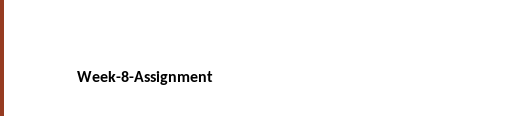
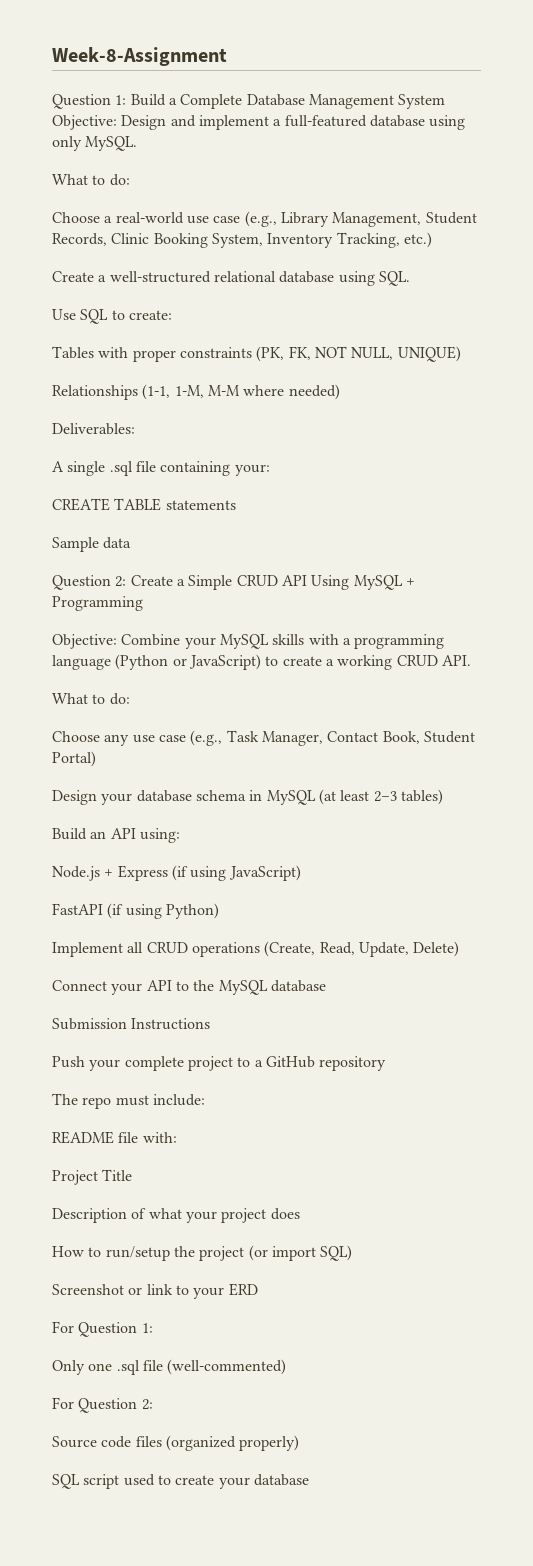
(213, 78) none -> [52,94,446,109] [52,115,466,130] [52,136,138,151] [52,174,130,186] [52,211,477,227] [52,232,432,248] [52,271,410,286] [52,309,172,324] [52,346,461,362] [52,384,340,400] [52,423,135,435] [52,461,270,476] [52,498,236,511] [52,537,132,552] [52,575,415,590] [52,596,143,611] [52,634,445,649] [52,654,471,670] [52,693,130,705] [52,730,475,746] [52,751,96,767] [52,789,443,805] [52,828,180,843] [52,865,301,881] [52,903,219,919] [52,941,460,957] [52,980,326,995] [52,1018,211,1030] [52,1056,387,1071] [52,1093,205,1109] [52,1131,177,1144] [52,1169,133,1185] [52,1208,300,1223] [52,1245,353,1261] [52,1283,258,1299] [52,1321,153,1337] [52,1359,287,1375] [52,1397,153,1413] [52,1435,300,1451] [52,1474,309,1489] // Question 1: Build a Complete Database Management System Objective: Design and implement a full-featured database using only MySQL. // What to do: // Choose a real-world use case (e.g., Library Management, Student Records, Clinic Booking System, Inventory Tracking, etc.) // Create a well-structured relational database using SQL. // Use SQL to create: // Tables with proper constraints (PK, FK, NOT NULL, UNIQUE) // Relationships (1-1, 1-M, M-M where needed) // Deliverables: // A single .sql file containing your: // CREATE TABLE statements // Sample data // Question 2: Create a Simple CRUD API Using MySQL + Programming // Objective: Combine your MySQL skills with a programming language (Python or JavaScript) to create a working CRUD API. // What to do: // Choose any use case (e.g., Task Manager, Contact Book, Student Portal) // Design your database schema in MySQL (at least 2–3 tables) // Build an API using: // Node.js + Express (if using JavaScript) // FastAPI (if using Python) // Implement all CRUD operations (Create, Read, Update, Delete) // Connect your API to the MySQL database // Submission Instructions // Push your complete project to a GitHub repository // The repo must include: // README file with: // Project Title // Description of what your project does // How to run/setup the project (or import SQL) // Screenshot or link to your ERD // For Question 1: // Only one .sql file (well-commented) // For Question 2: // Source code files (organized properly) // SQL script used to create your database

